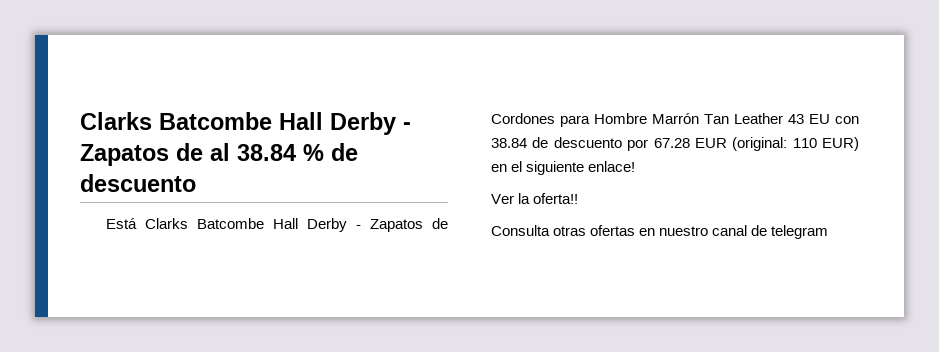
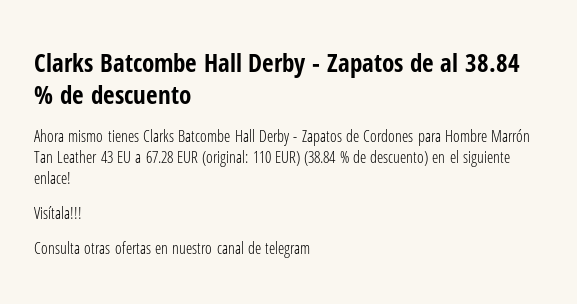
[106,218,138,229] Está -> [34,129,139,142] Ahora mismo tienes
[835,116,859,124] [491,137,649,151] con 38.84 de descuento por -> [135,154,142,163] a
(859, 144) none -> [304,150,429,166] (38.84 % de descuento)
[491,193,579,204] Ver la oferta!! -> [34,206,82,219] Visítala!!!

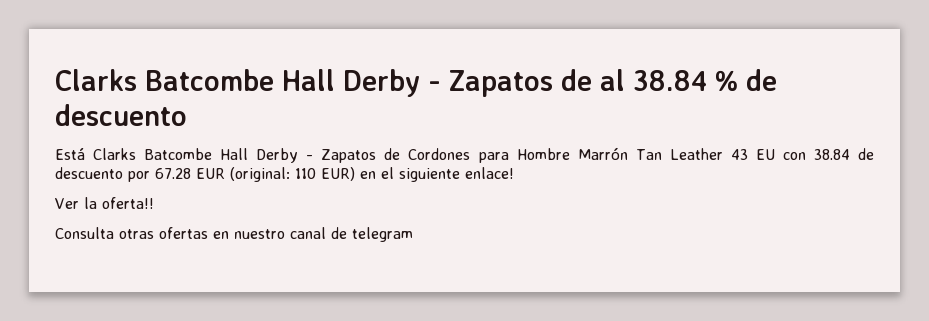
[34,129,139,142] Ahora mismo tienes -> [55,148,85,160] Está
[135,154,142,163] a -> [782,148,874,160] [55,167,150,182] con 38.84 de descuento por
[304,150,429,166] (38.84 % de descuento) -> (355, 174) none
[34,206,82,219] Visítala!!! -> [55,197,154,209] Ver la oferta!!

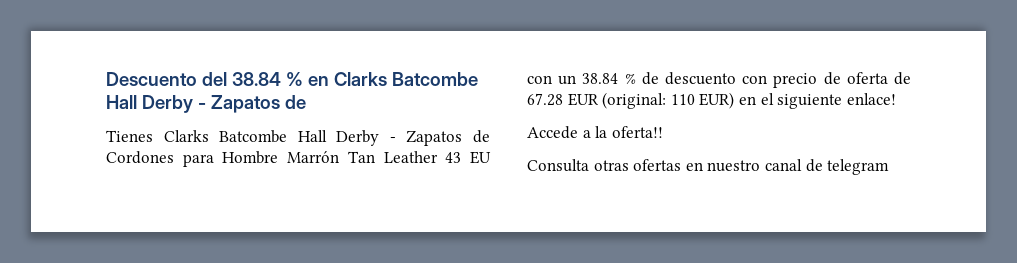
[55,69,777,97] [55,104,187,126] [55,148,85,160] Clarks Batcombe Hall Derby - Zapatos de al 38.84 % de descuento // Está -> [106,72,478,86] [106,95,306,113] [106,130,153,142] Descuento del 38.84 % en Clarks Batcombe Hall Derby - Zapatos de // Tienes
[813,148,874,160] [55,167,150,182] 38.84 de descuento por -> [558,72,911,88] un 38.84 % de descuento con precio de oferta de
[55,198,79,209] Ver -> [527,126,591,139] Accede a

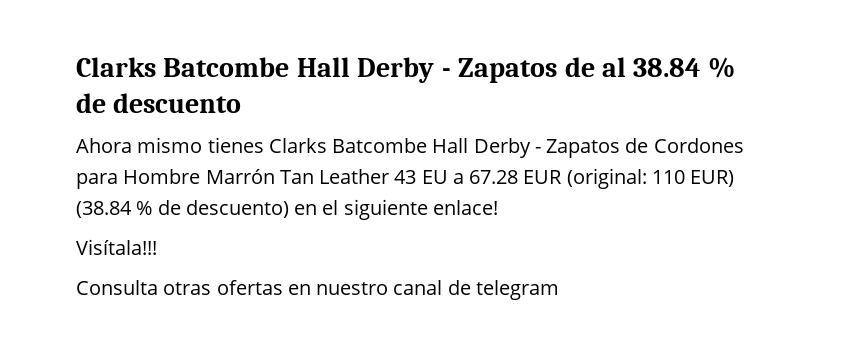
[106,72,478,86] [106,95,306,113] [106,130,153,142] Descuento del 38.84 % en Clarks Batcombe Hall Derby - Zapatos de // Tienes -> [76,57,735,83] [76,93,242,113] [76,137,264,153] Clarks Batcombe Hall Derby - Zapatos de al 38.84 % de descuento // Ahora mismo tienes
[527,72,911,88] con un 38.84 % de descuento con precio de oferta de -> [452,173,464,184] a
(735, 100) none -> [76,200,289,218] (38.84 % de descuento)
[527,126,663,139] Accede a la oferta!! -> [76,239,157,255] Visítala!!!

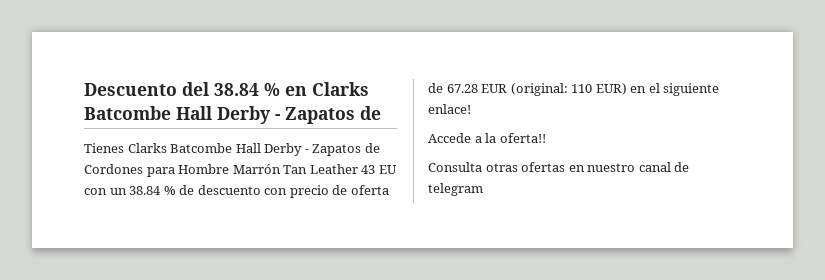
[76,57,735,83] [76,93,242,113] [76,137,264,153] Clarks Batcombe Hall Derby - Zapatos de al 38.84 % de descuento // Ahora mismo tienes -> [84,82,369,96] [84,106,381,124] [84,143,124,153] Descuento del 38.84 % en Clarks Batcombe Hall Derby - Zapatos de // Tienes
[452,173,464,184] a -> [84,185,389,198] [428,83,443,93] con un 38.84 % de descuento con precio de oferta de
[76,200,289,218] (38.84 % de descuento) -> (627, 89) none
[76,239,157,255] Visítala!!! -> [428,133,546,143] Accede a la oferta!!

